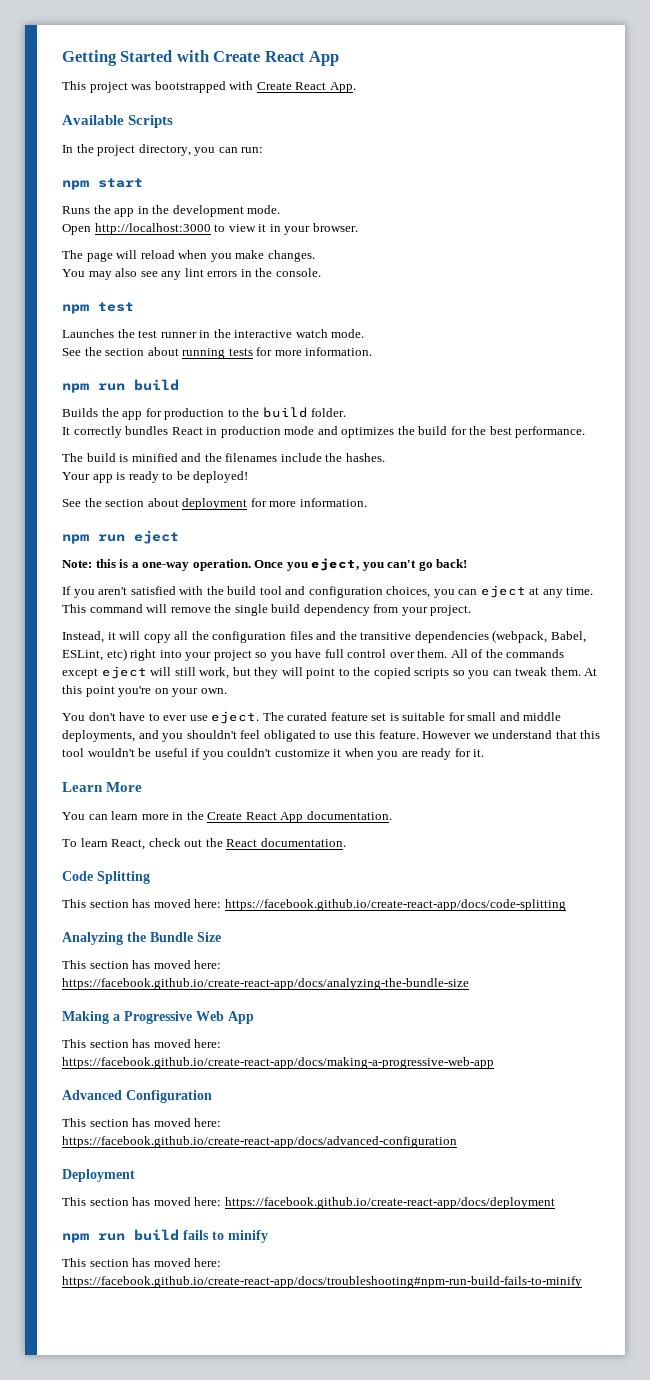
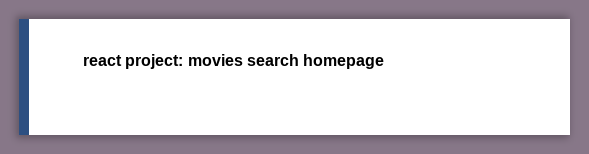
[62,50,340,66] [62,81,356,93] [62,115,174,128] [62,144,264,156] [62,178,143,190] [62,205,281,217] [62,223,358,235] [62,250,315,262] [62,268,321,280] [62,302,134,314] [62,329,365,338] [62,347,373,359] [62,379,179,393] [62,407,347,420] [62,426,586,438] [62,453,385,462] [62,471,249,483] [62,498,367,510] [62,530,179,544] [62,558,468,571] [62,585,594,598] [62,604,472,616] [62,630,586,643] [62,648,565,661] [62,666,598,679] [62,685,227,697] [62,711,562,724] [62,730,601,742] [62,748,485,760] [62,782,143,792] [62,811,392,823] [62,838,346,850] [62,871,150,884] [62,899,566,911] [62,932,221,945] [62,960,222,969] [62,978,469,990] [62,1011,254,1024] [62,1039,222,1048] [62,1057,494,1069] [62,1090,212,1103] [62,1118,222,1127] [62,1136,457,1148] [62,1169,135,1182] [62,1197,555,1209] [62,1229,268,1243] [62,1258,222,1267] [62,1276,582,1288] Getting Started with Create React App // This project was bootstrapped with Create React App. // Available Scripts // In the project directory, you can run: // npm start // Runs the app in the development mode. // Open http://localhost:3000 to view it in your browser. // The page will reload when you make changes. // You may also see any lint errors in the console. // npm test // Launches the test runner in the interactive watch mode. // See the section about running tests for more information. // npm run build // Builds the app for production to the build folder. // It correctly bundles React in production mode and optimizes the build for the best performance. // The build is minified and the filenames include the hashes. // Your app is ready to be deployed! // See the section about deployment for more information. // npm run eject // Note: this is a one-way operation. Once you eject, you can't go back! // If you aren't satisfied with the build tool and configuration choices, you can eject at any time. This command will remove the single build dependency from your project. // Instead, it will copy all the configuration files and the transitive dependencies (webpack, Babel, ESLint, etc) right into your project so you have full control over them. All of the commands except eject will still work, but they will point to the copied scripts so you can tweak them. At this point you're on your own. // You don't have to ever use eject. The curated feature set is suitable for small and middle deployments, and you shouldn't feel obligated to use this feature. However we understand that this tool wouldn't be useful if you couldn't customize it when you are ready for it. // Learn More // You can learn more in the Create React App documentation. // To learn React, check out the React documentation. // Code Splitting // This section has moved here: https://facebook.github.io/create-react-app/docs/code-splitting // Analyzing the Bundle Size // This section has moved here: https://facebook.github.io/create-react-app/docs/analyzing-the-bundle-size // Making a Progressive Web App // This section has moved here: https://facebook.github.io/create-react-app/docs/making-a-progressive-web-app // Advanced Configuration // This section has moved here: https://facebook.github.io/create-react-app/docs/advanced-configuration // Deployment // This section has moved here: https://facebook.github.io/create-react-app/docs/deployment // npm run build fails to minify // This section has moved here: https://facebook.github.io/create-react-app/docs/troubleshooting#npm-run-build-fails-to-minify -> [83,54,385,69] react project: movies search homepage

